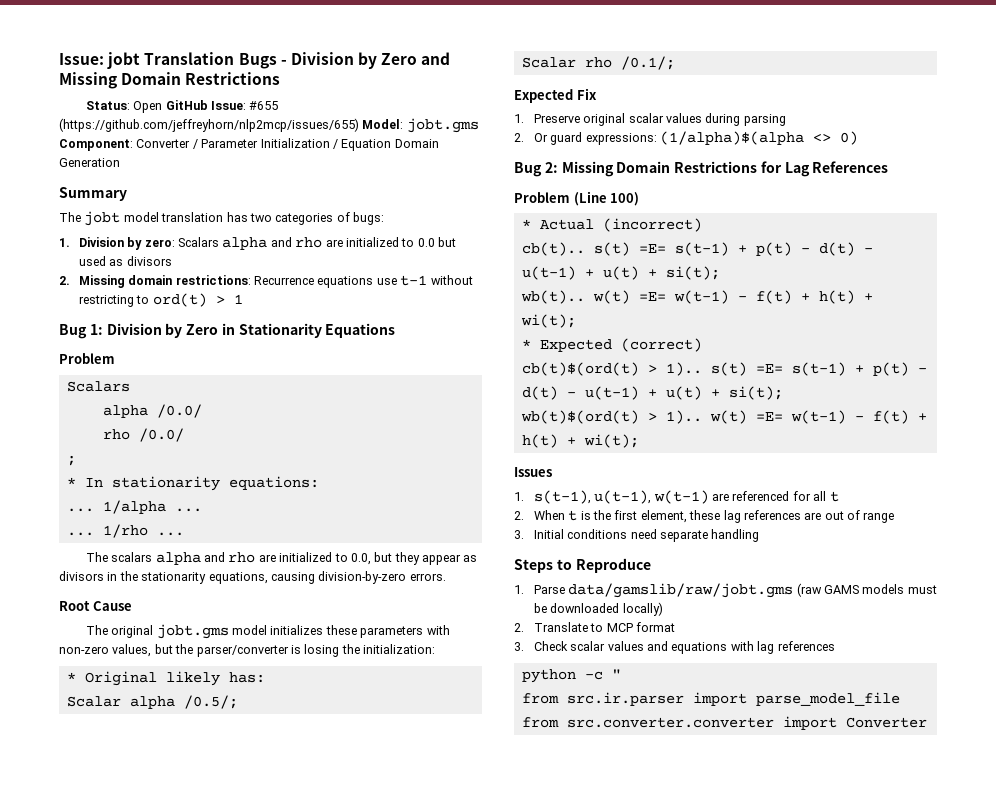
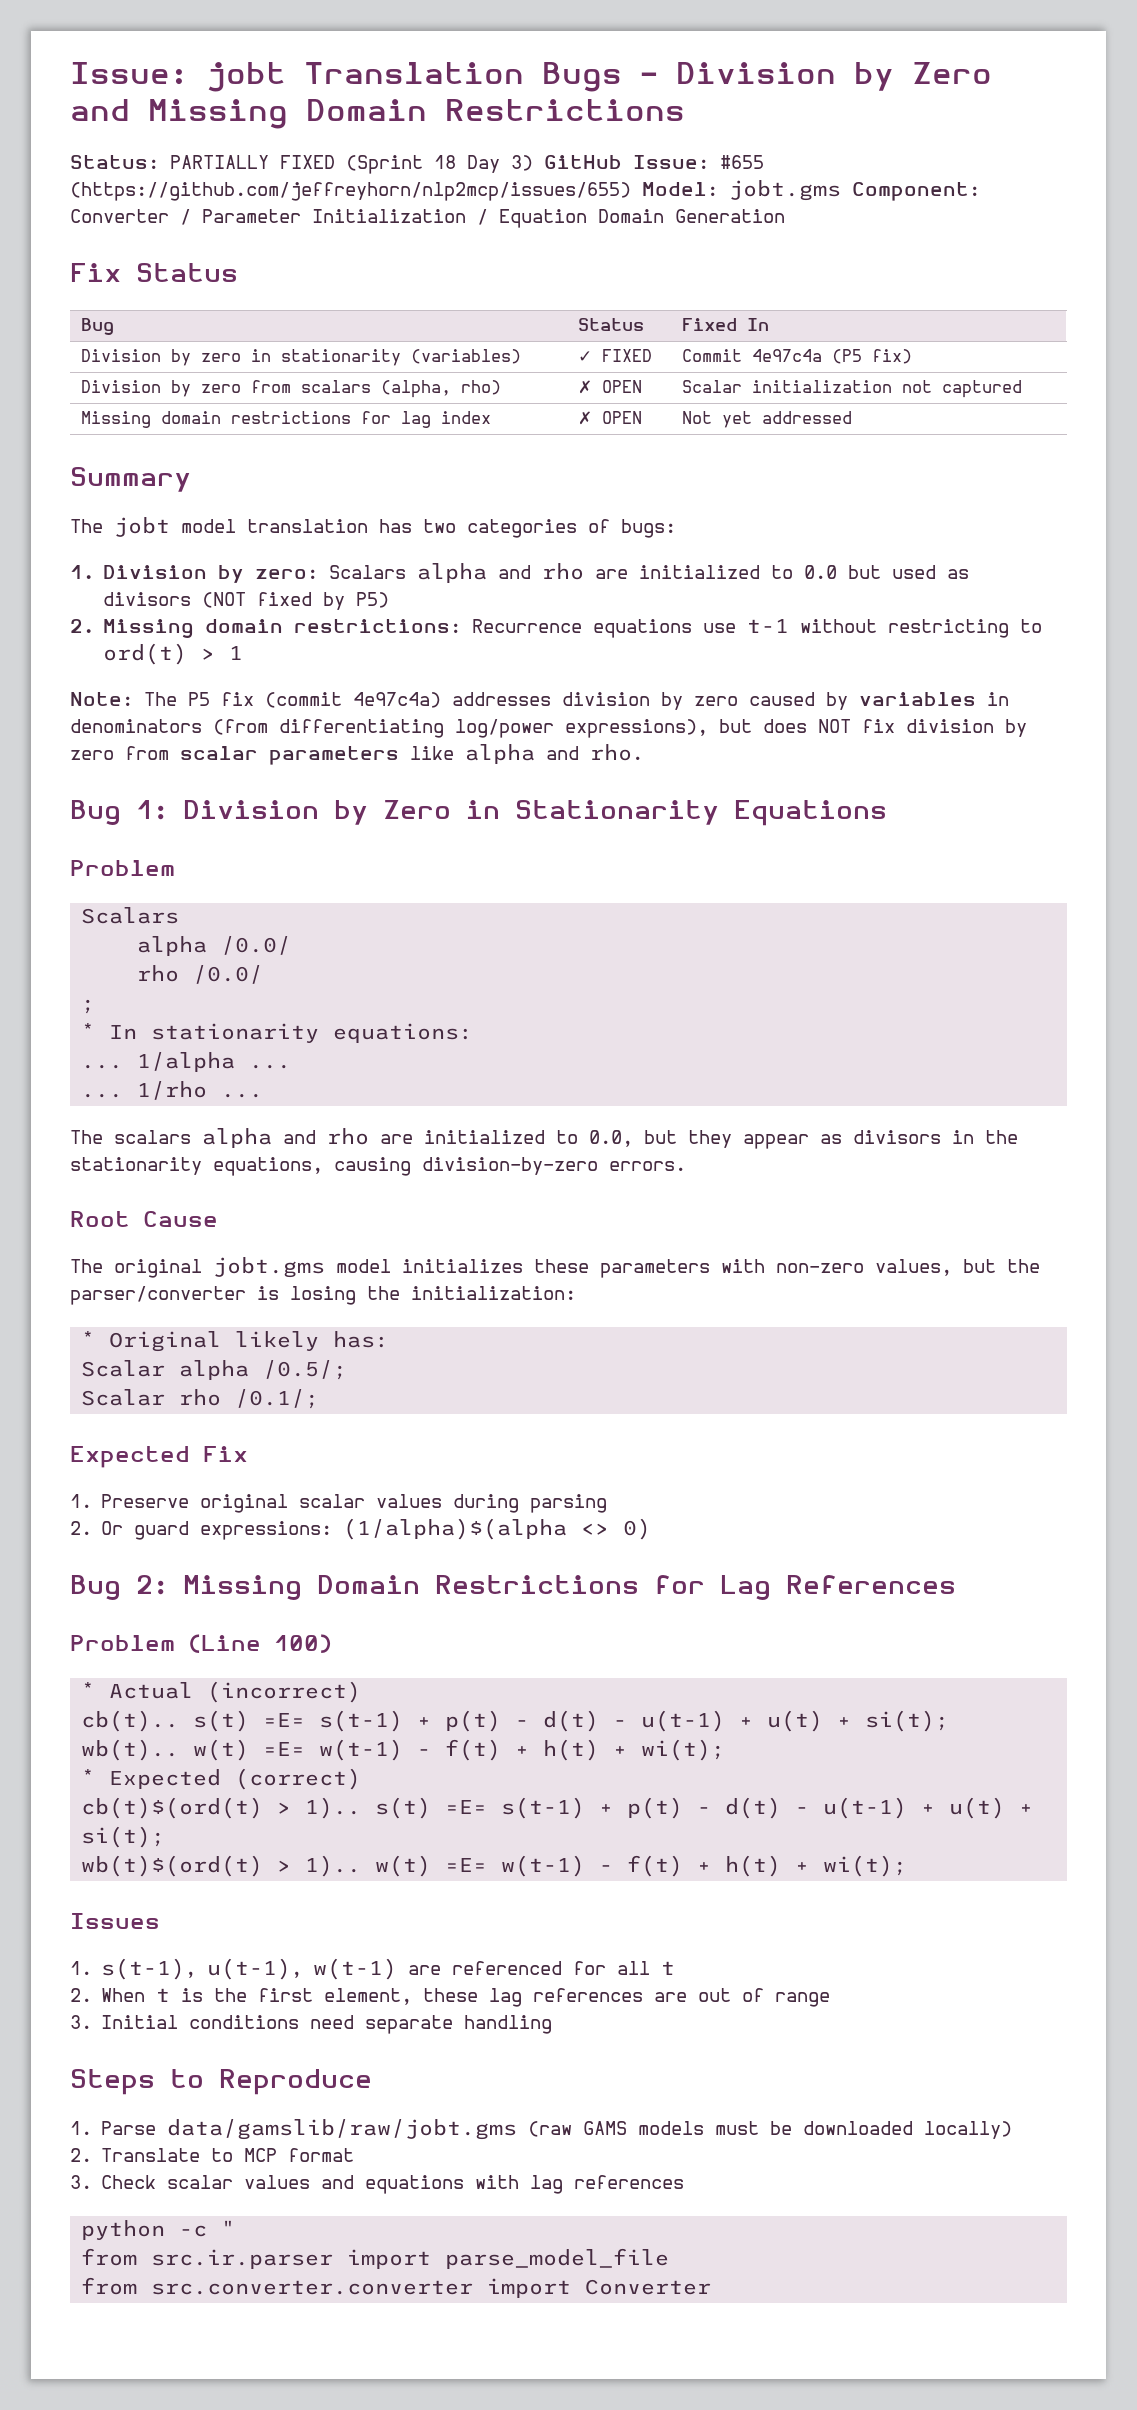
[133,101,163,113] Open -> [170,155,533,174] PARTIALLY FIXED (Sprint 18 Day 3)
(120, 162) none -> [70,263,238,282] [81,318,115,335] [578,318,645,331] [682,318,770,331] [81,349,522,366] [578,349,653,362] [682,349,913,364] [81,380,502,398] [578,380,643,394] [682,380,1023,398] [81,411,492,428] [578,411,643,425] [682,411,853,428] // Fix Status // Bug | Status | Fixed In // Division by zero in stationarity (variables) | ✓ FIXED | Commit 4e97c4a (P5 fix) // Division by zero from scalars (alpha, rho) | ✗ OPEN | Scalar initialization not captured // Missing domain restrictions for lag index | ✗ OPEN | Not yet addressed
(172, 261) none -> [202,592,390,610] (NOT fixed by P5)
(243, 299) none -> [70,692,1009,710] [70,719,1027,738] [70,744,643,765] // Note: The P5 fix (commit 4e97c4a) addresses division by zero caused by variables in denominators (from differentiating log/power expressions), but does NOT fix division by zero from scalar parameters like alpha and rho.

